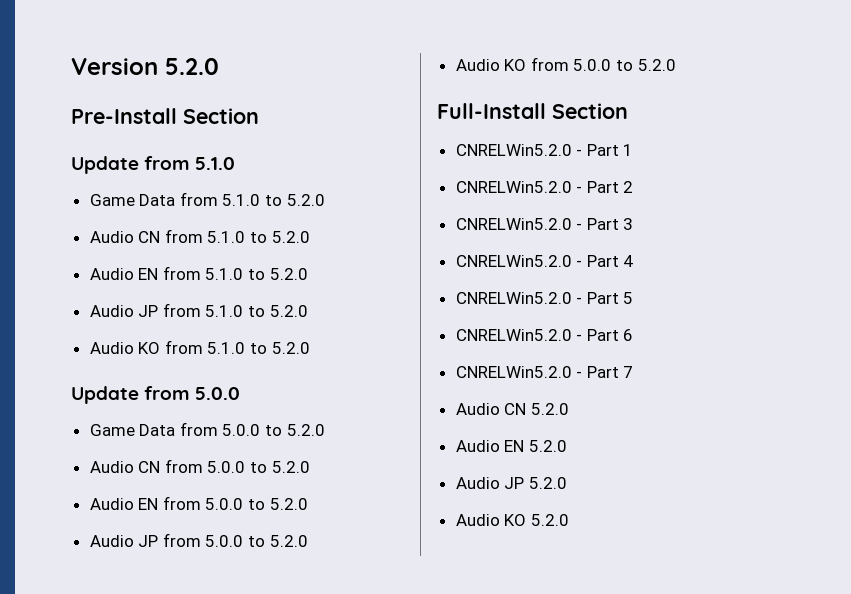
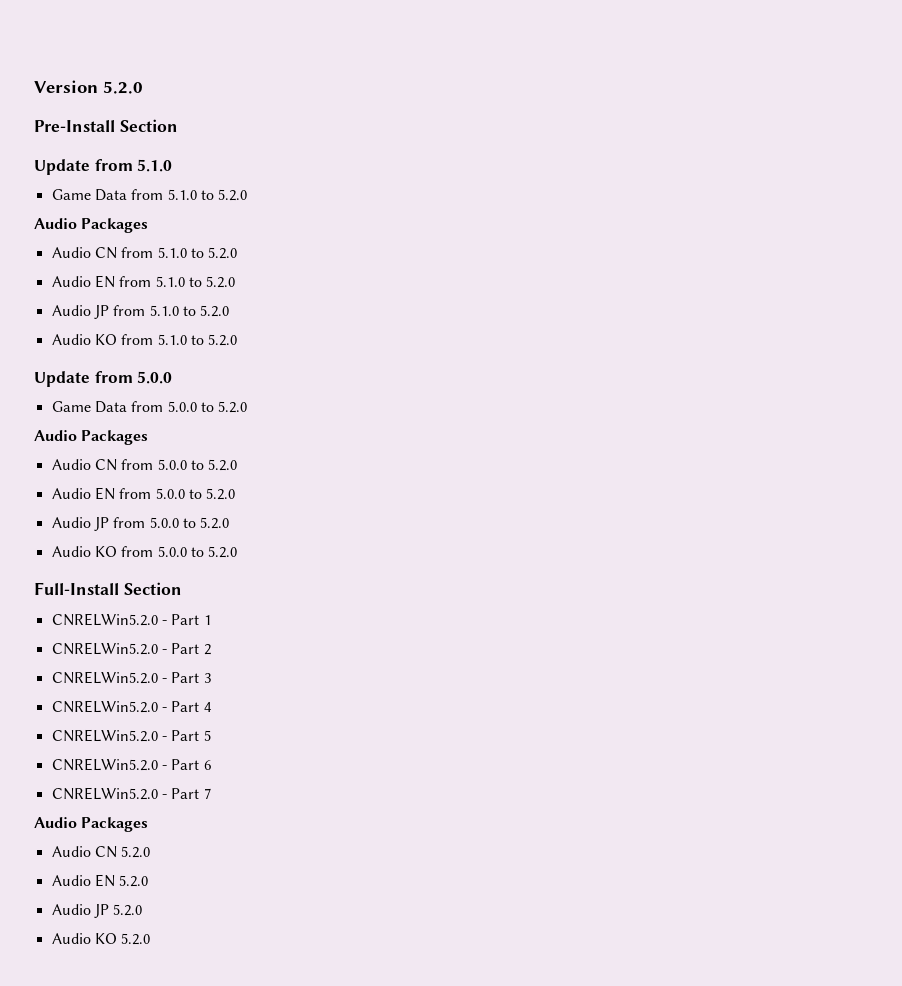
(325, 200) none -> [34,218,149,233] // Audio Packages
(325, 430) none -> [34,430,149,445] // Audio Packages
(634, 372) none -> [34,817,149,832] // Audio Packages

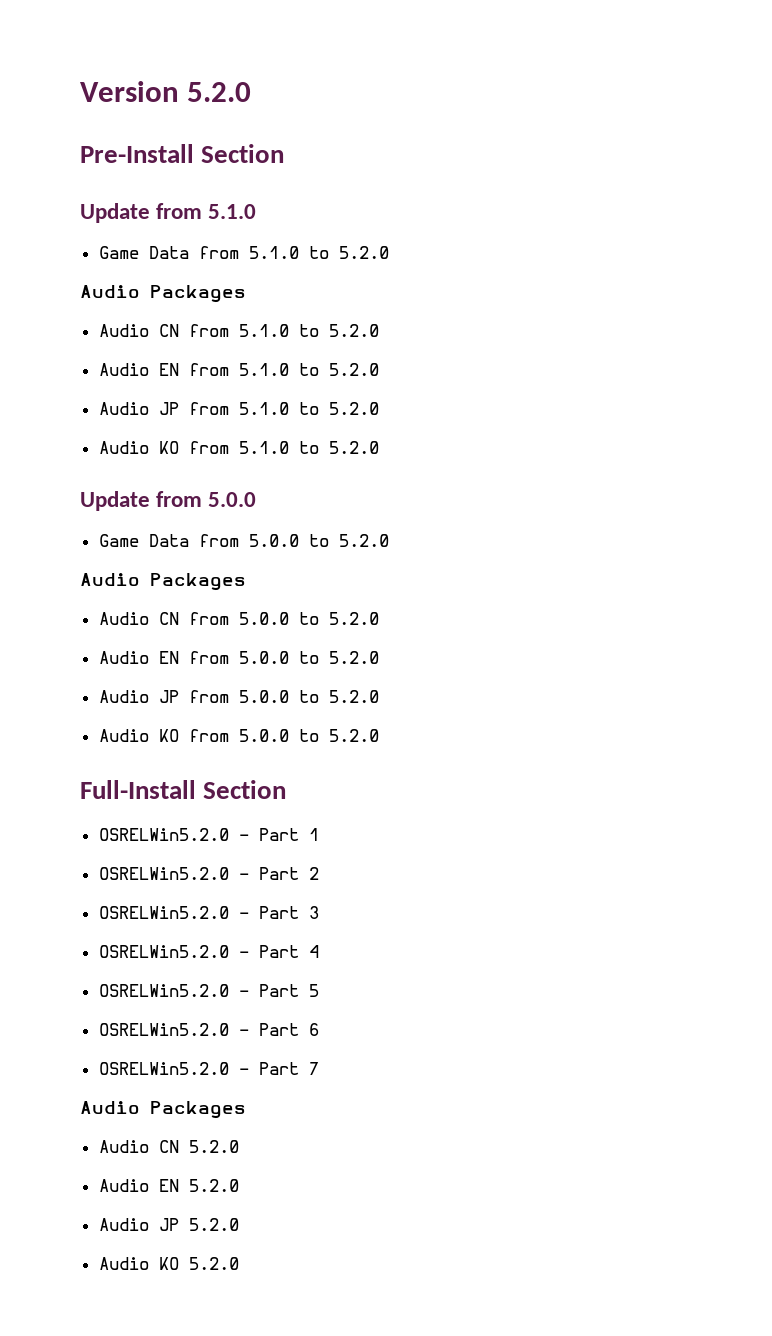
[51,613,158,626] CNRELWin5.2.0 -> [98,828,229,841] OSRELWin5.2.0
[51,642,158,655] CNRELWin5.2.0 -> [98,867,229,880] OSRELWin5.2.0
[51,671,158,684] CNRELWin5.2.0 -> [98,906,229,919] OSRELWin5.2.0
[51,700,158,713] CNRELWin5.2.0 -> [98,945,229,958] OSRELWin5.2.0
[51,729,158,742] CNRELWin5.2.0 -> [98,984,229,997] OSRELWin5.2.0
[51,758,158,771] CNRELWin5.2.0 -> [98,1023,229,1036] OSRELWin5.2.0
[51,787,158,800] CNRELWin5.2.0 -> [98,1062,229,1075] OSRELWin5.2.0

